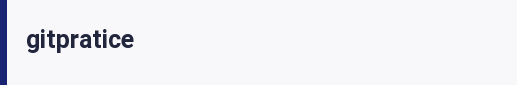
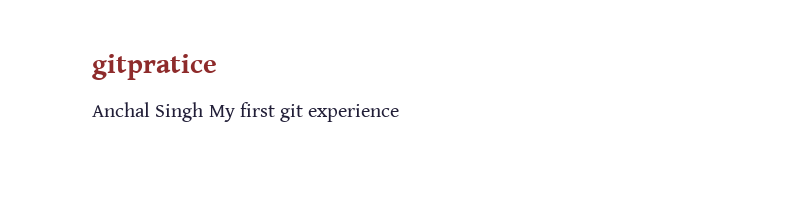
(134, 41) none -> [92,102,400,122] // Anchal Singh My first git experience

